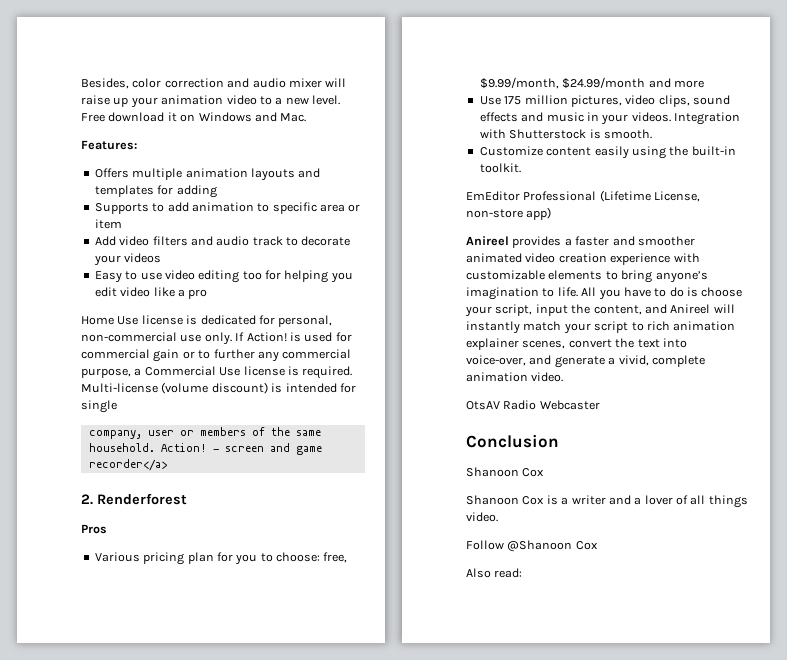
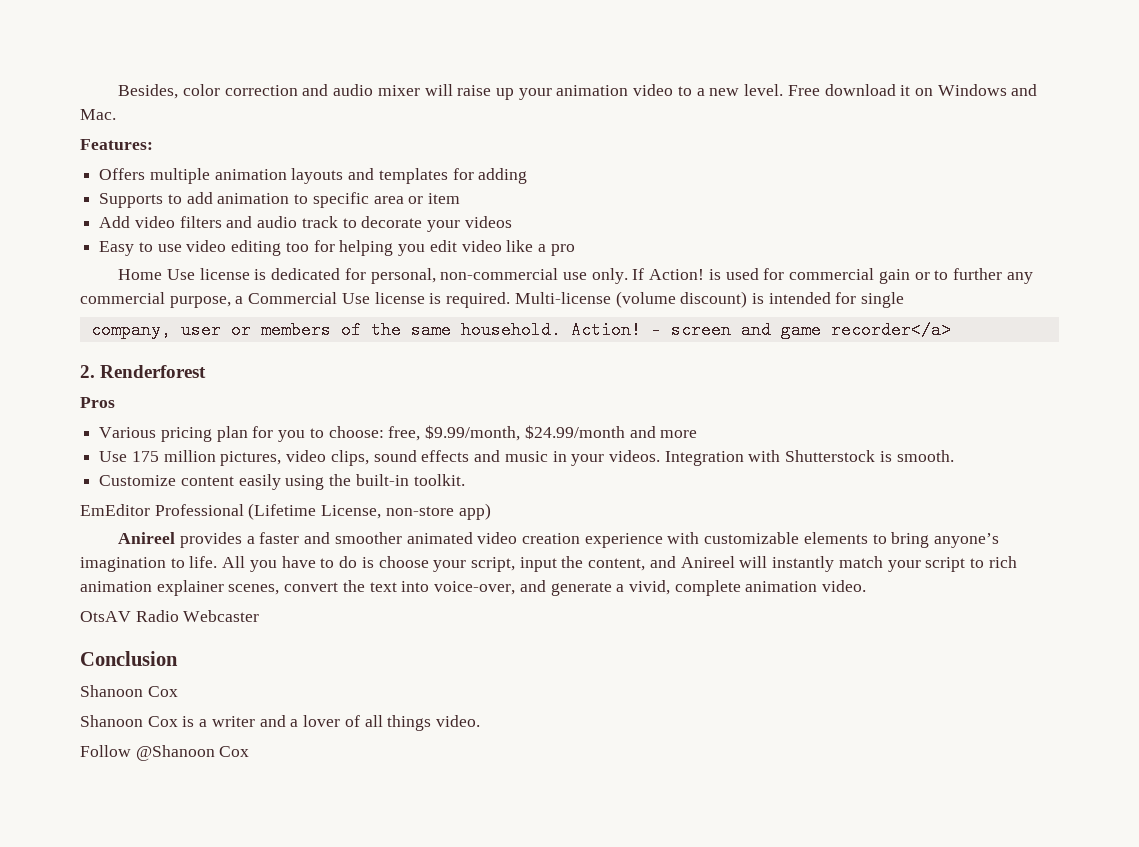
[466,568,523,578] // Also read: -> (250, 751) none

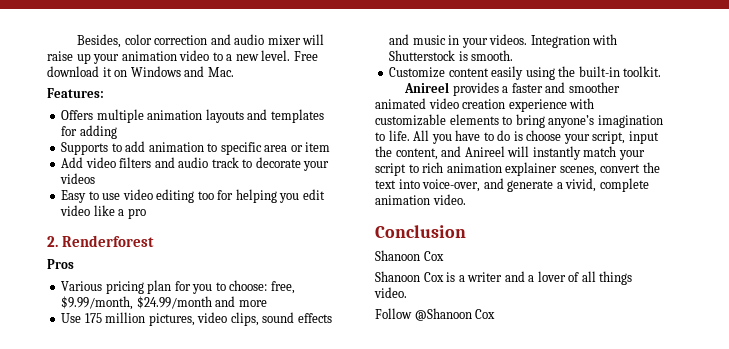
[118,268,1033,284] [80,291,905,308] [90,321,951,339] // Home Use license is dedicated for personal, non-commercial use only. If Action! is used for commercial gain or to further any commercial purpose, a Commercial Use license is required. Multi-license (volume discount) is intended for single // company, user or members of the same household. Action! - screen and game recorder</a> -> (146, 213) none
[80,503,491,520] // EmEditor Professional (Lifetime License, non-store app) -> (662, 71) none
[80,610,260,622] // OtsAV Radio Webcaster -> (466, 199) none

